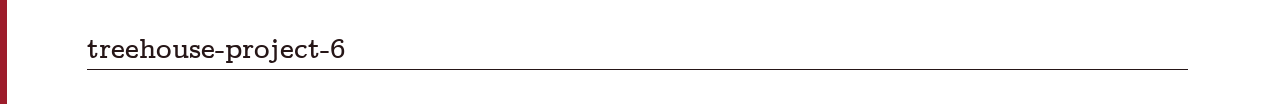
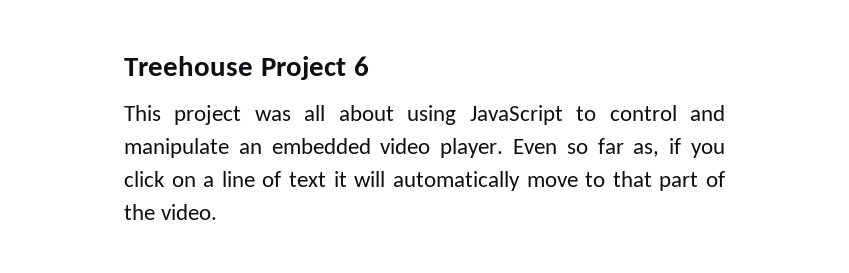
[87,39,346,63] treehouse-project-6 -> [124,56,369,80] [124,105,726,125] [124,138,725,158] [124,171,726,191] [124,204,218,220] Treehouse Project 6 // This project was all about using JavaScript to control and manipulate an embedded video player. Even so far as, if you click on a line of text it will automatically move to that part of the video.

